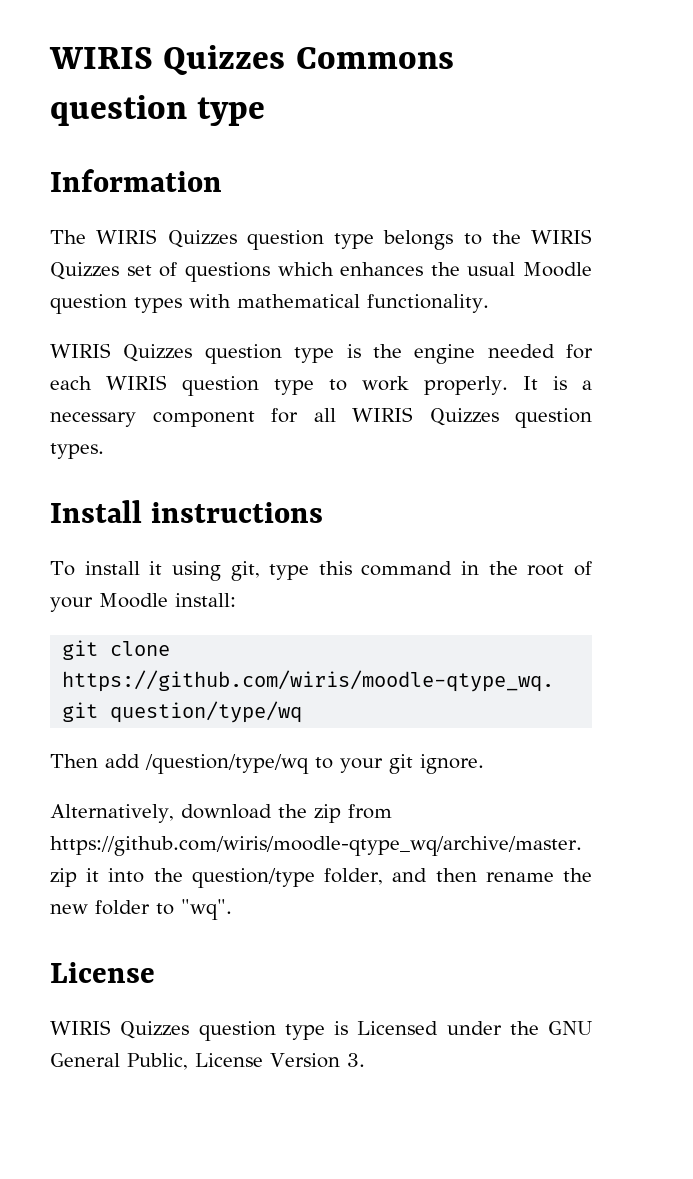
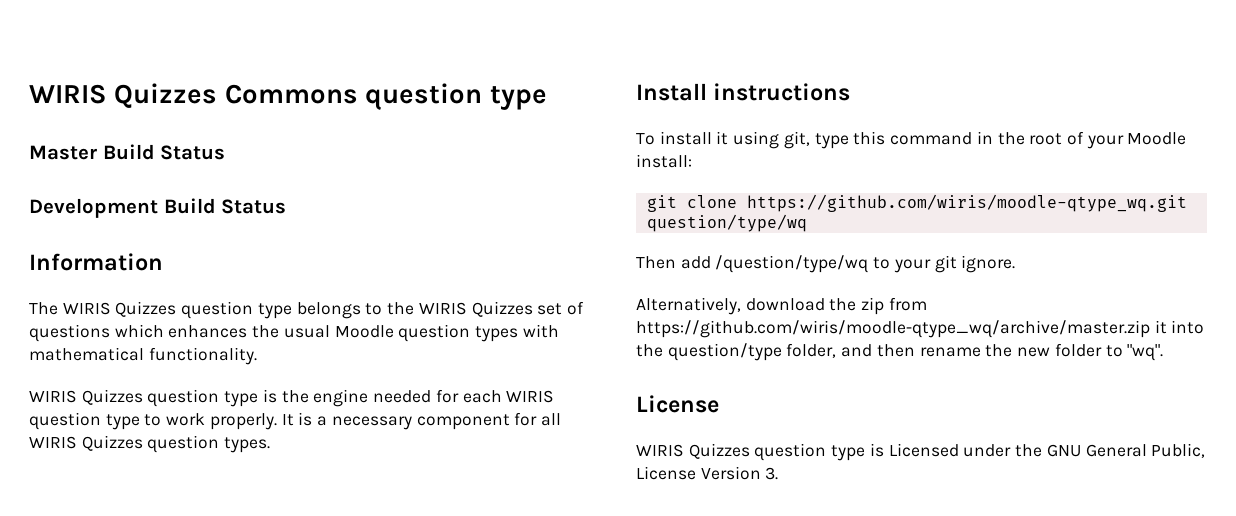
(266, 111) none -> [29,144,226,160] [29,198,287,218] // Master Build Status // Development Build Status

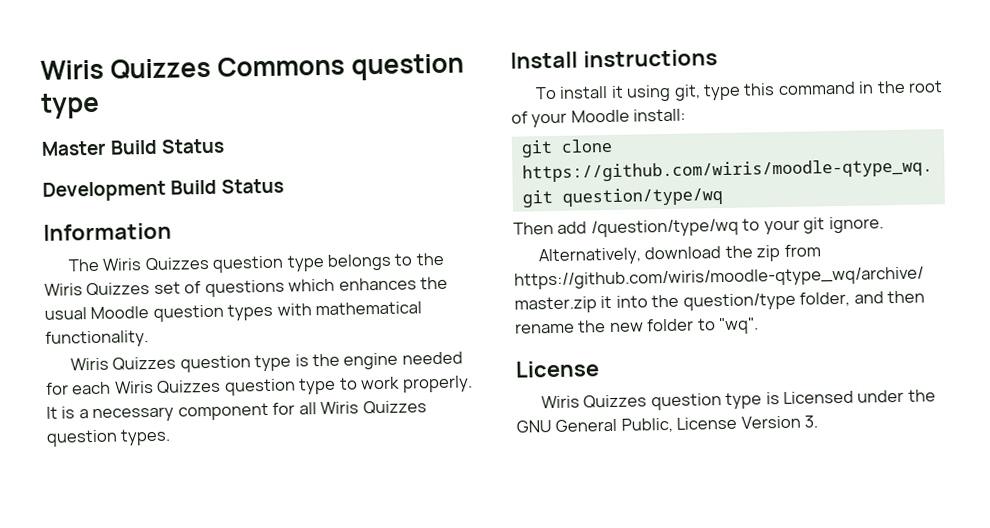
[29,84,107,104] WIRIS -> [40,59,104,80] Wiris
[62,302,111,315] WIRIS -> [102,258,143,271] Wiris
[418,302,467,315] WIRIS -> [44,283,83,296] Wiris
[29,390,77,403] WIRIS -> [69,357,109,371] Wiris
[506,390,555,403] WIRIS -> [113,379,222,394] Wiris Quizzes
[29,436,77,449] WIRIS -> [320,401,360,415] Wiris
[636,444,684,457] WIRIS -> [540,395,580,409] Wiris

